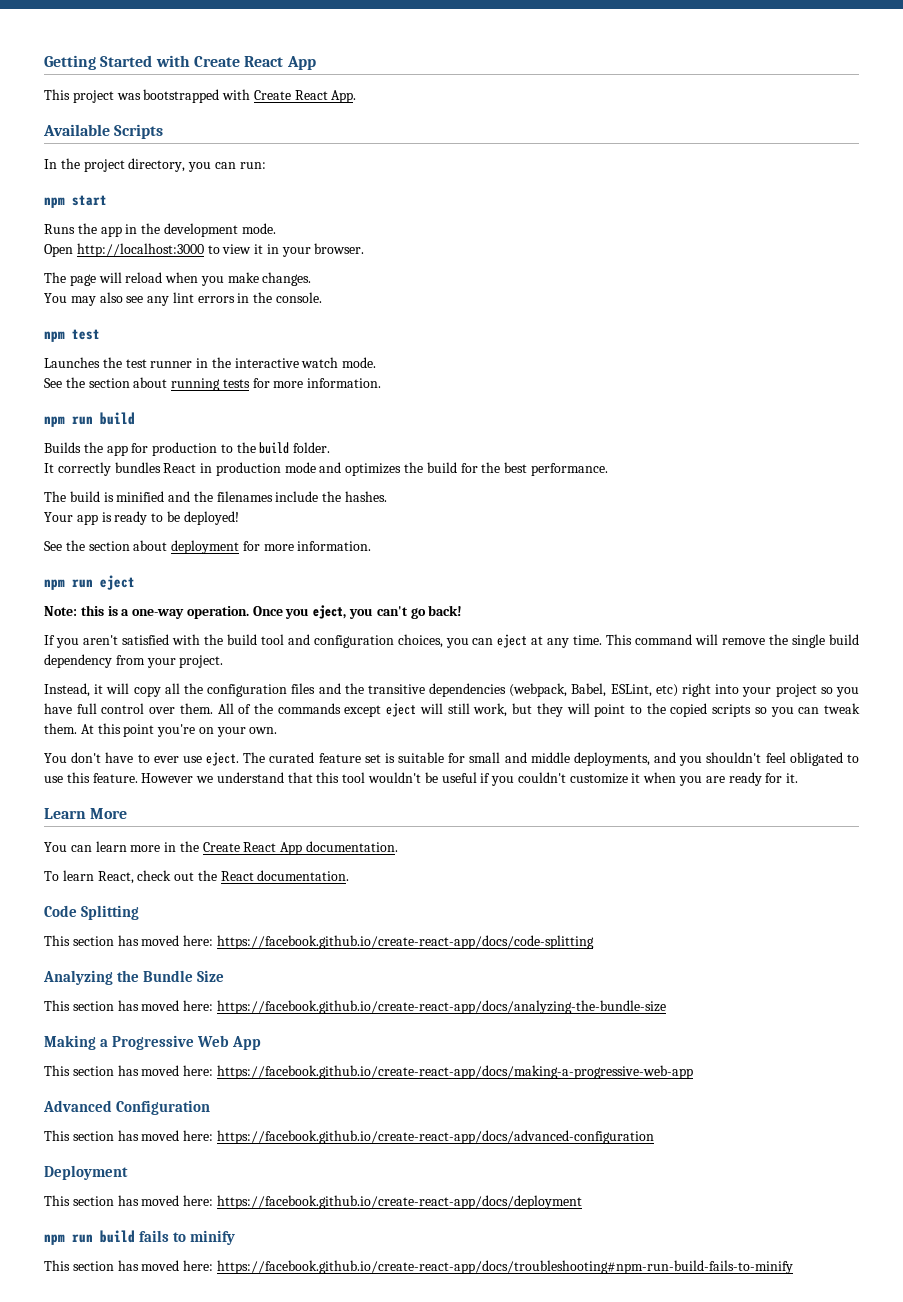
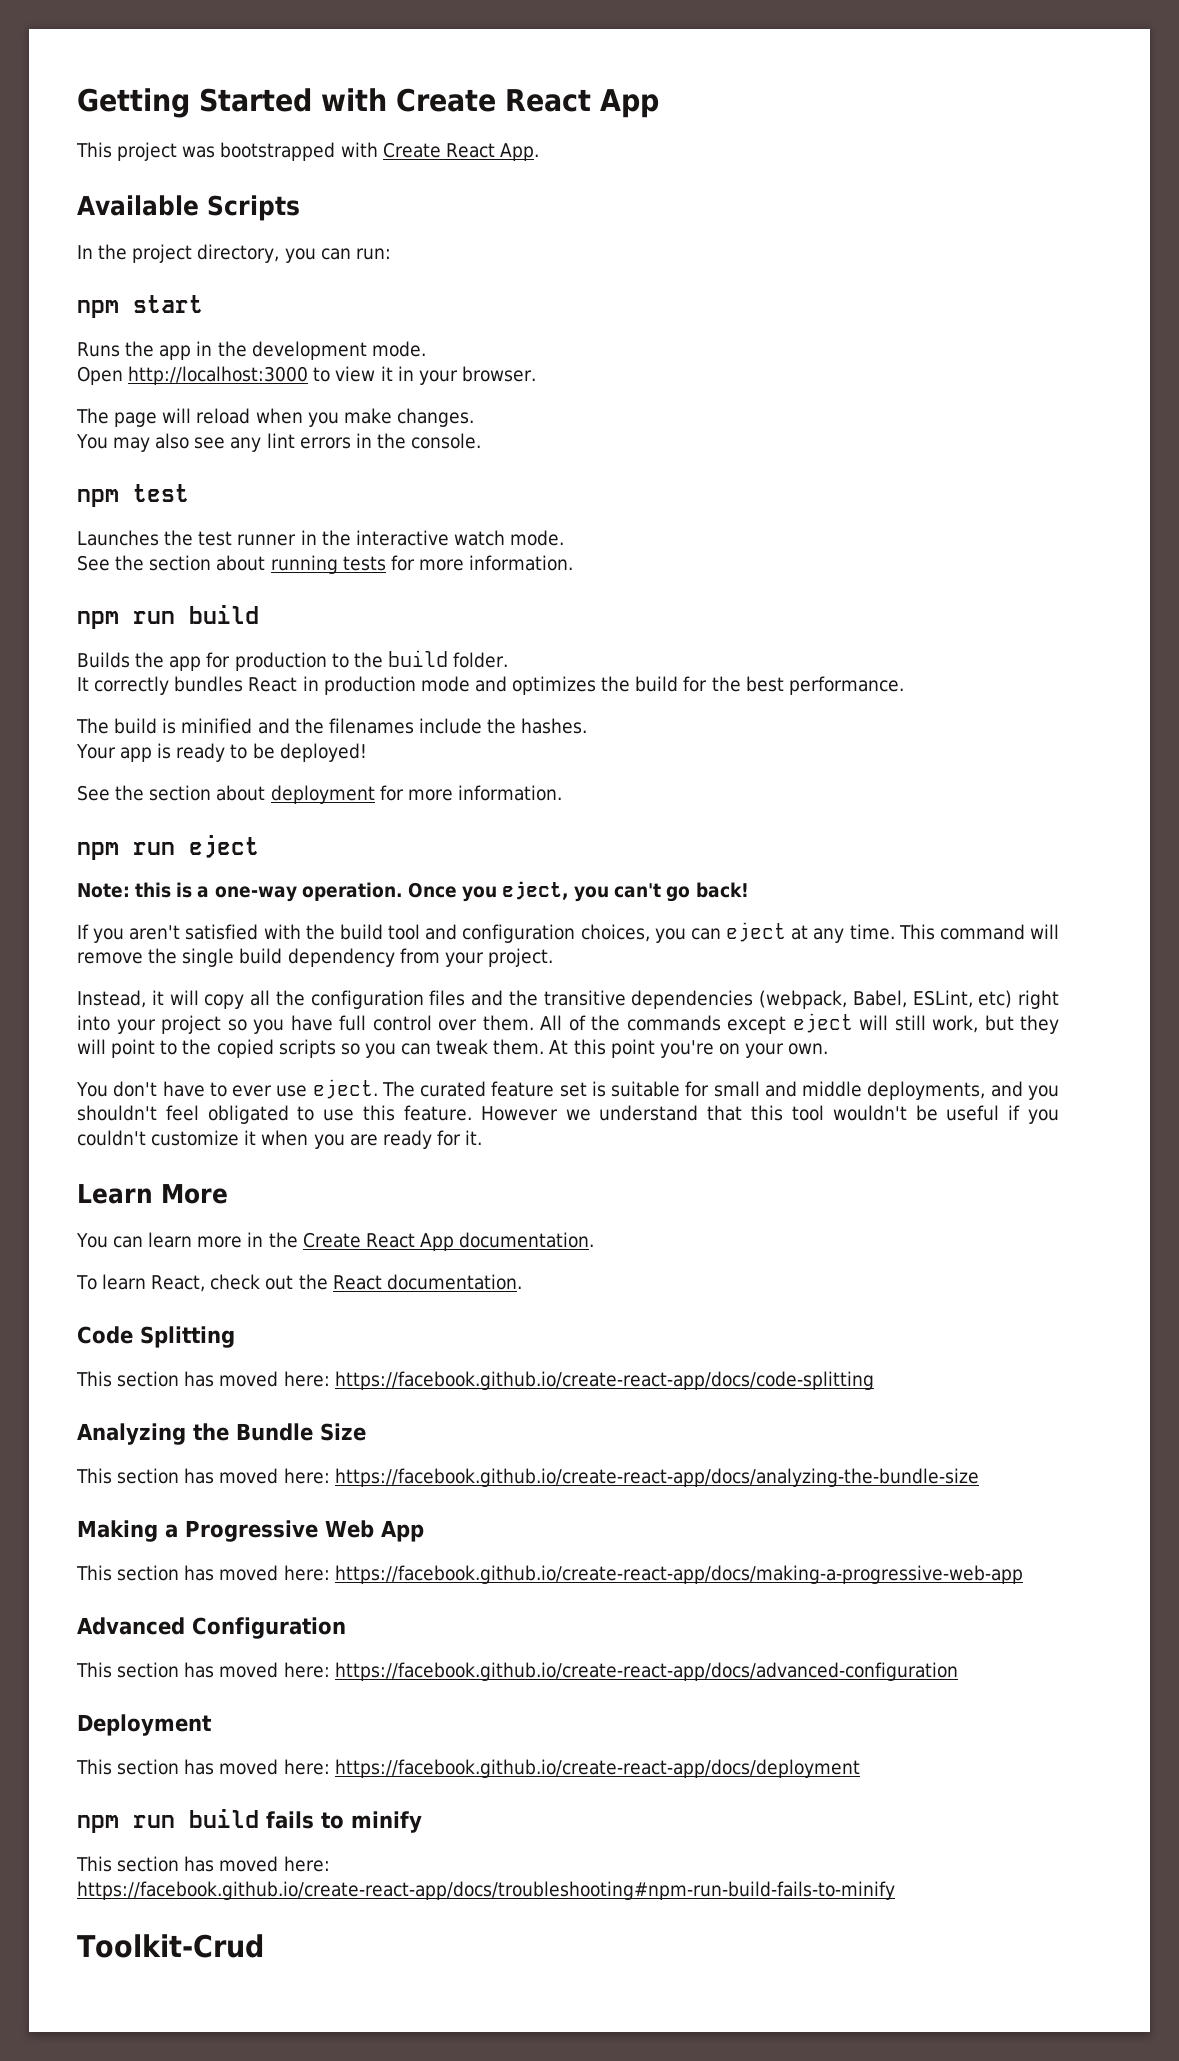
(793, 1267) none -> [77,1934,264,1958] // Toolkit-Crud

